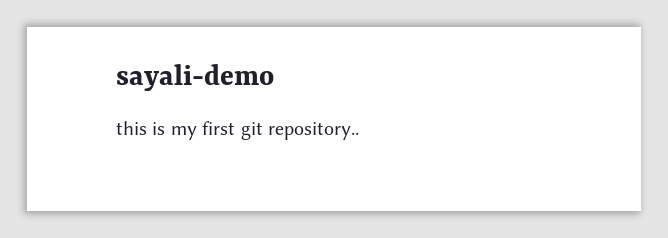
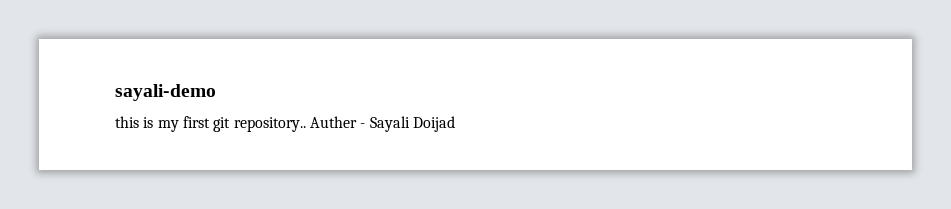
(359, 131) none -> [309,116,455,132] Auther - Sayali Doijad

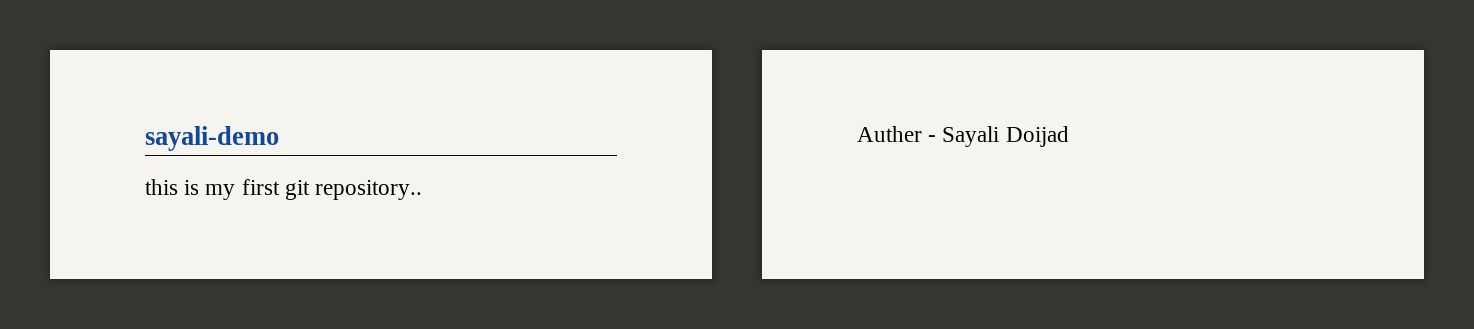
(306, 124) none -> (423, 190) //

